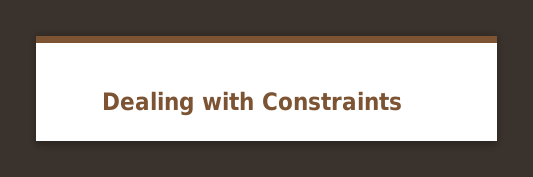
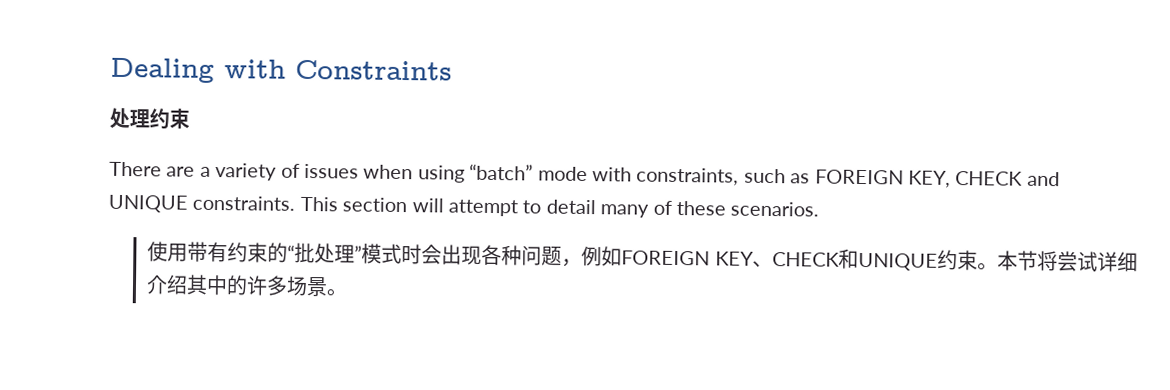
(402, 101) none -> [109,107,190,130] [109,161,1060,188] [108,194,820,218] [147,241,1138,272] [146,274,348,297] // 处理约束 // There are a variety of issues when using “batch” mode with constraints, such as FOREIGN KEY, CHECK and UNIQUE constraints. This section will attempt to detail many of these scenarios. // 使用带有约束的“批处理”模式时会出现各种问题，例如FOREIGN KEY、CHECK和UNIQUE约束。本节将尝试详细介绍其中的许多场景。

